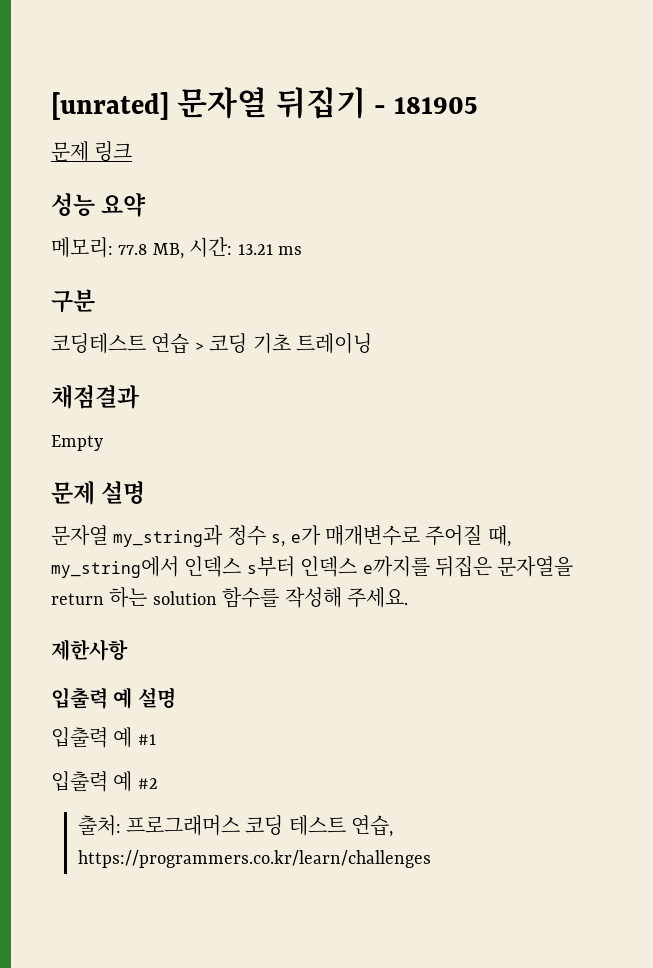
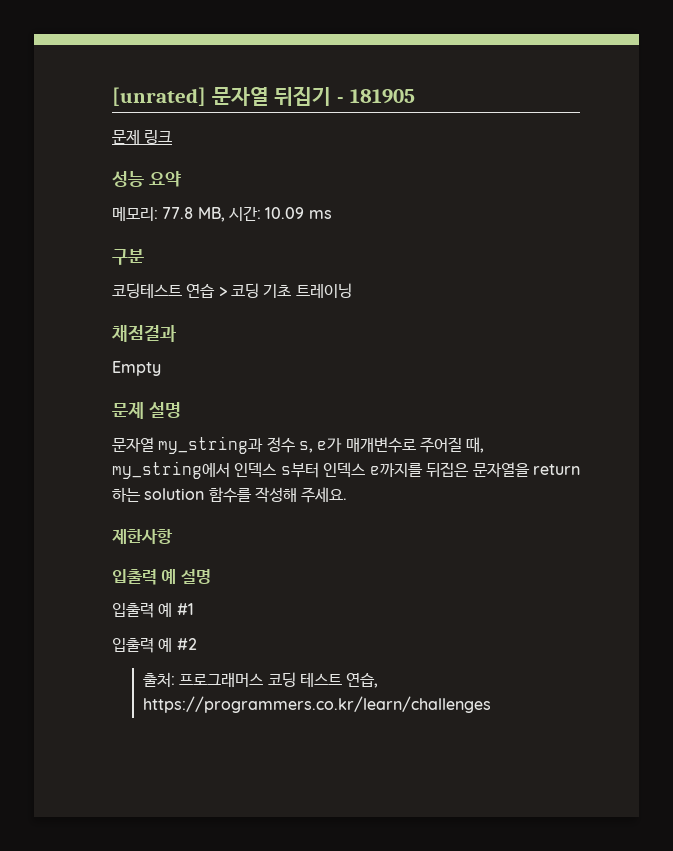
[237,244,273,255] 13.21 -> [265,207,305,219] 10.09

